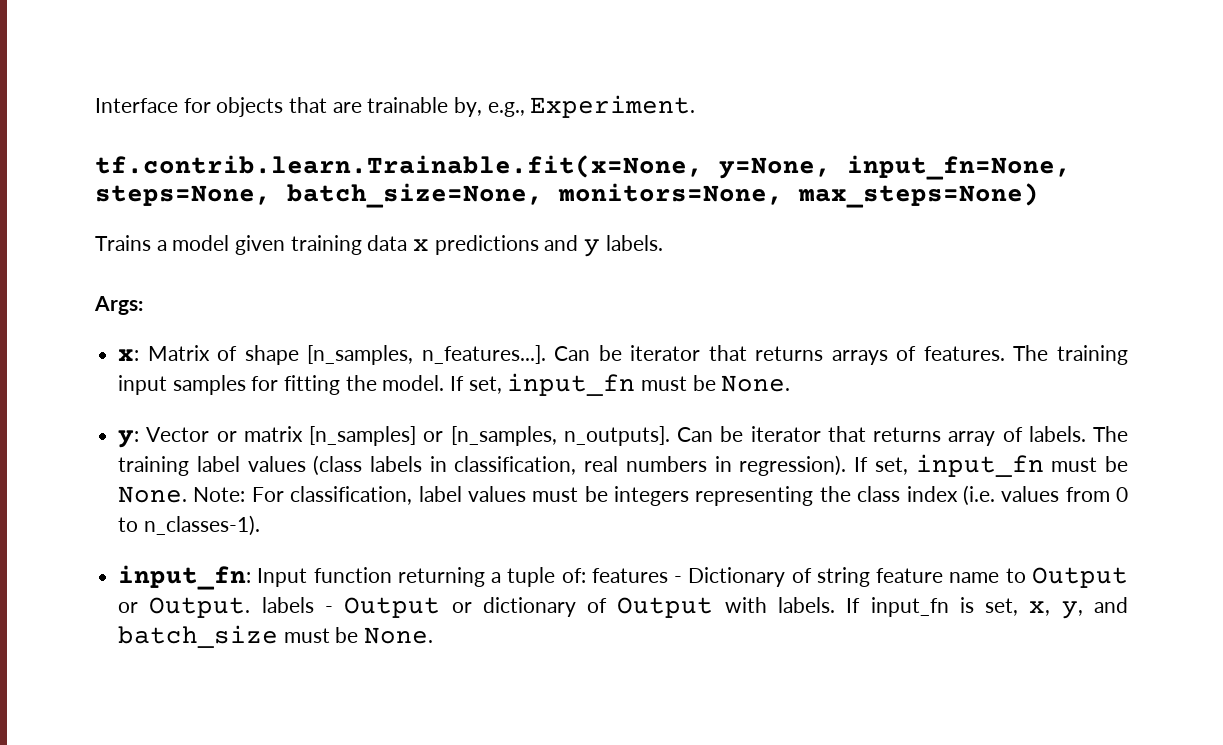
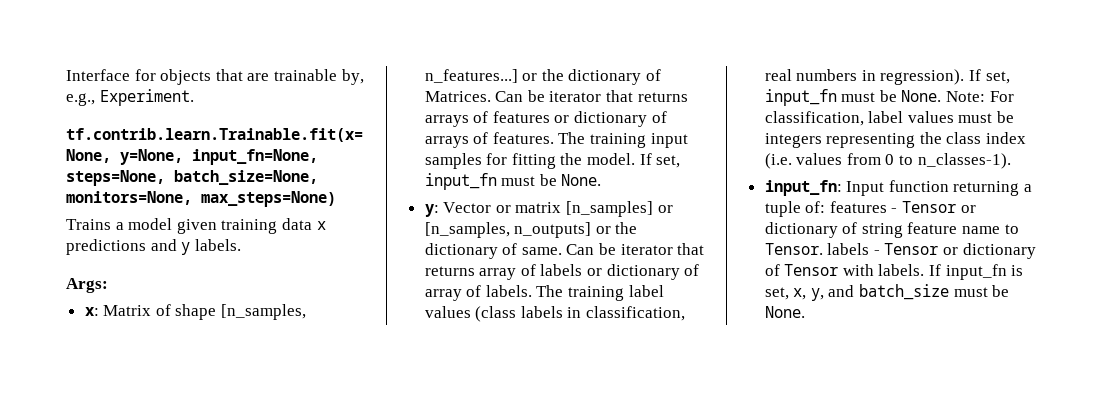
[421,345,546,364] n_features...]. -> [424,69,662,85] [424,91,491,102] n_features...] or the dictionary of Matrices.
(917, 353) none -> [492,111,667,127] [424,132,489,148] features or dictionary of arrays of
[563,426,670,446] n_outputs]. -> [514,222,638,238] [424,243,562,259] n_outputs] or the dictionary of same.
(1023, 434) none -> [540,264,700,280] [424,285,482,301] labels or dictionary of array of
[688,567,786,587] Dictionary -> [902,201,976,213] [764,222,838,238] Tensor or dictionary
[1032,567,1128,588] [118,597,251,618] Output or Output. -> [764,243,823,255] Tensor.
[344,597,714,618] Output or dictionary of Output -> [884,243,1036,259] [764,264,839,276] Tensor or dictionary of Tensor

